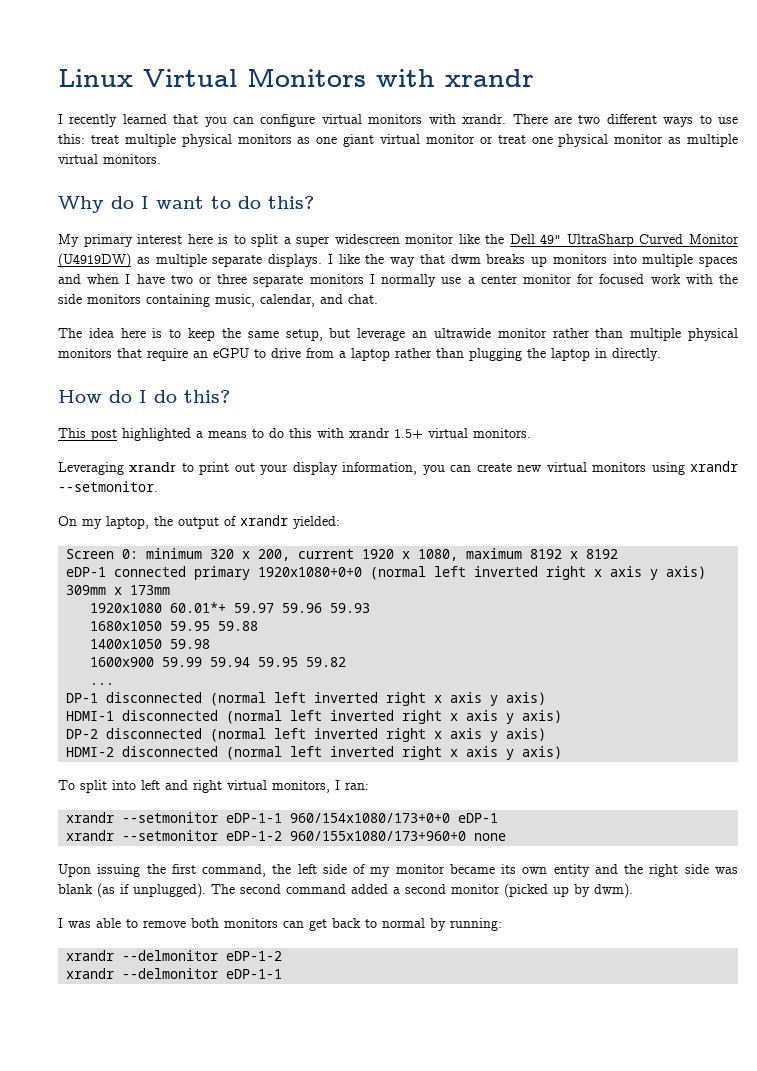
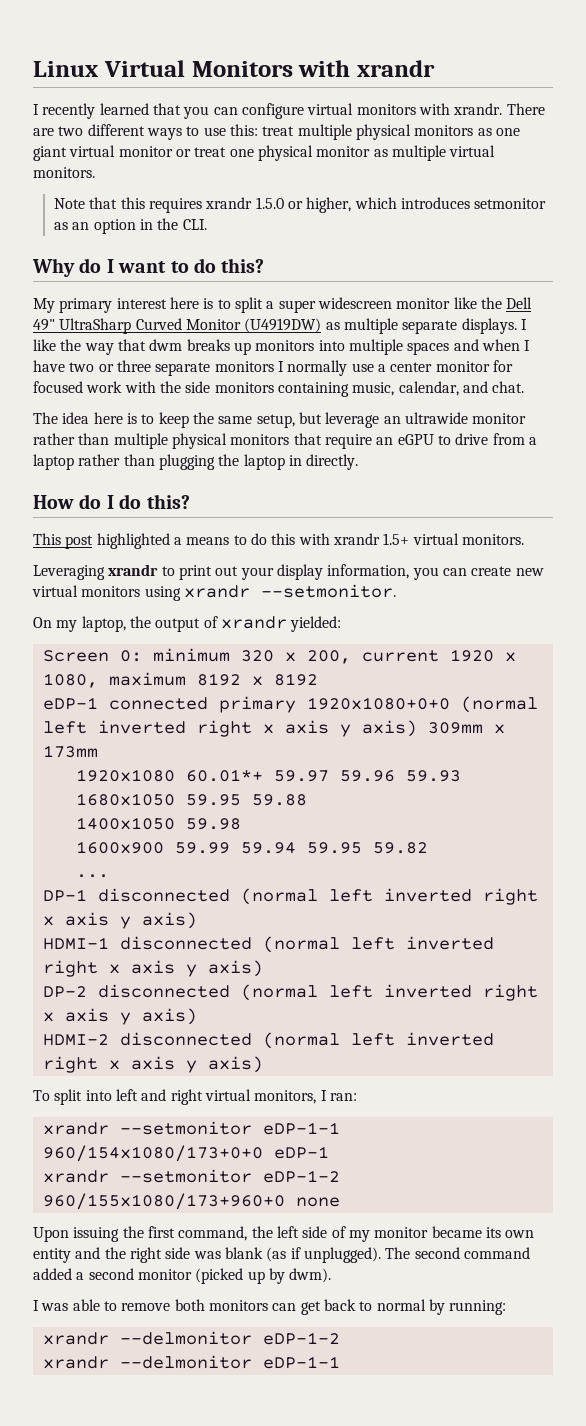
(161, 159) none -> [54,197,547,213] [54,218,207,234] // Note that this requires xrandr 1.5.0 or higher, which introduces setmonitor as an option in the CLI.

